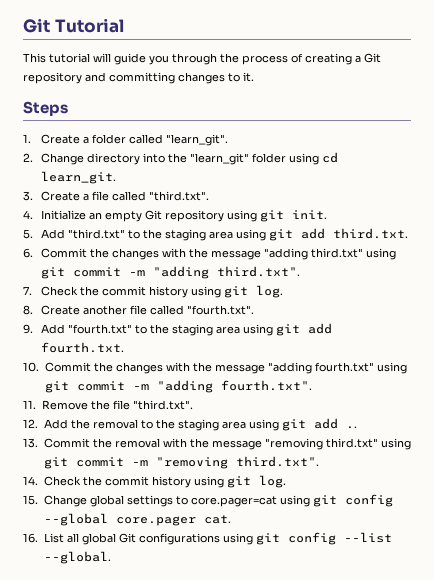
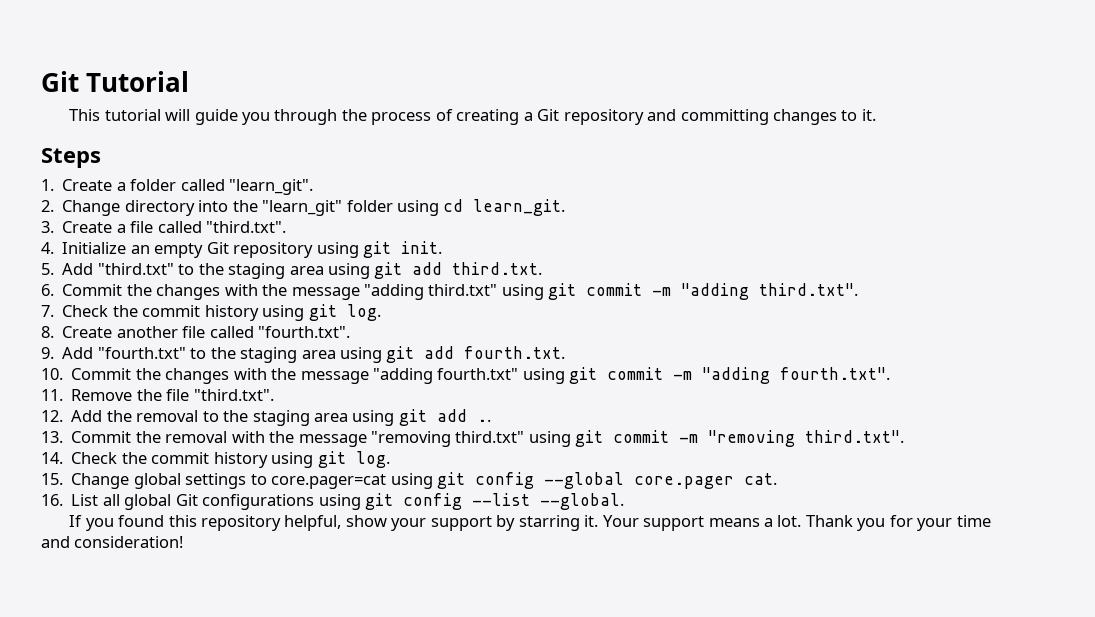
(111, 557) none -> [69,515,991,531] [41,536,184,548] // If you found this repository helpful, show your support by starring it. Your support means a lot. Thank you for your time and consideration!

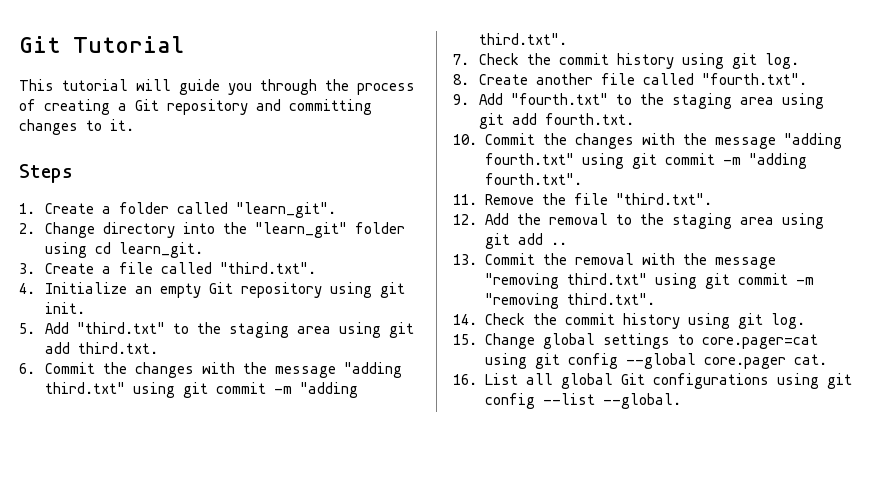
[69,515,991,531] [41,536,184,548] // If you found this repository helpful, show your support by starring it. Your support means a lot. Thank you for your time and consideration! -> (681, 401) none

